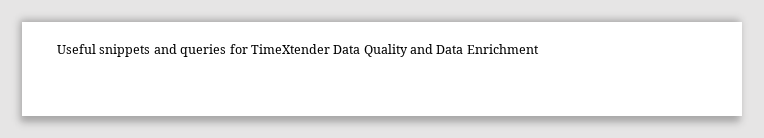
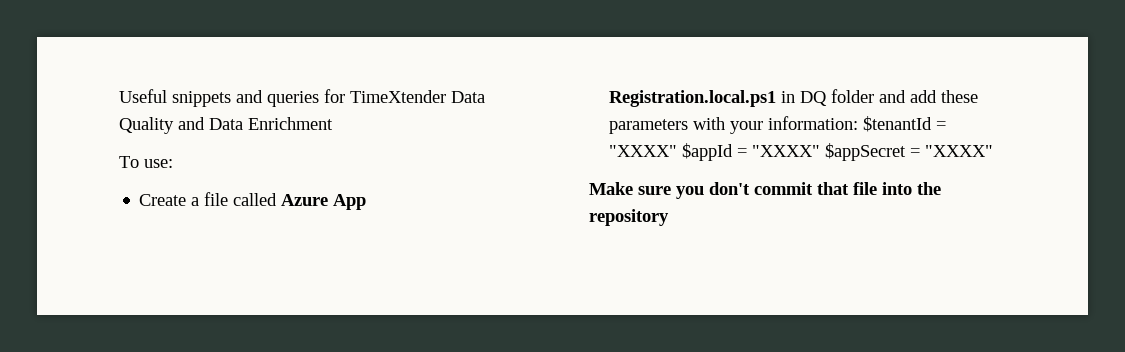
(539, 49) none -> [119,156,173,168] [139,192,367,210] [609,89,979,107] [609,116,947,134] [609,143,994,161] [589,182,941,199] [589,209,669,226] // To use: // Create a file called Azure App Registration.local.ps1 in DQ folder and add these parameters with your information: $tenantId = "XXXX" $appId = "XXXX" $appSecret = "XXXX" // Make sure you don't commit that file into the repository

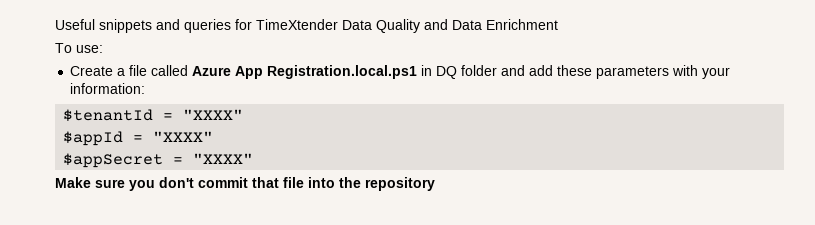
(859, 123) none -> (146, 88) //
(678, 151) none -> (244, 114) //
(821, 151) none -> (214, 136) //

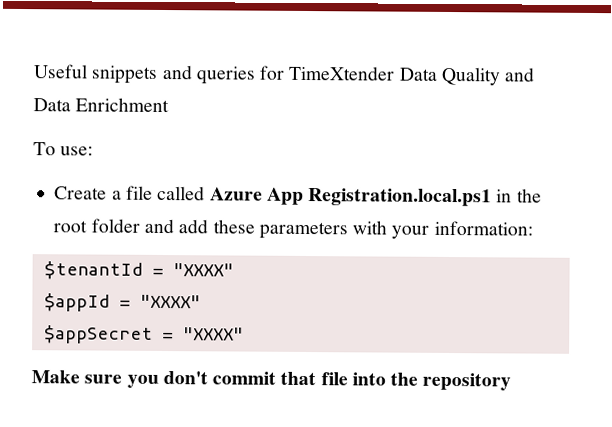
[436,66,458,79] DQ -> [516,188,542,203] [53,220,88,233] the root

